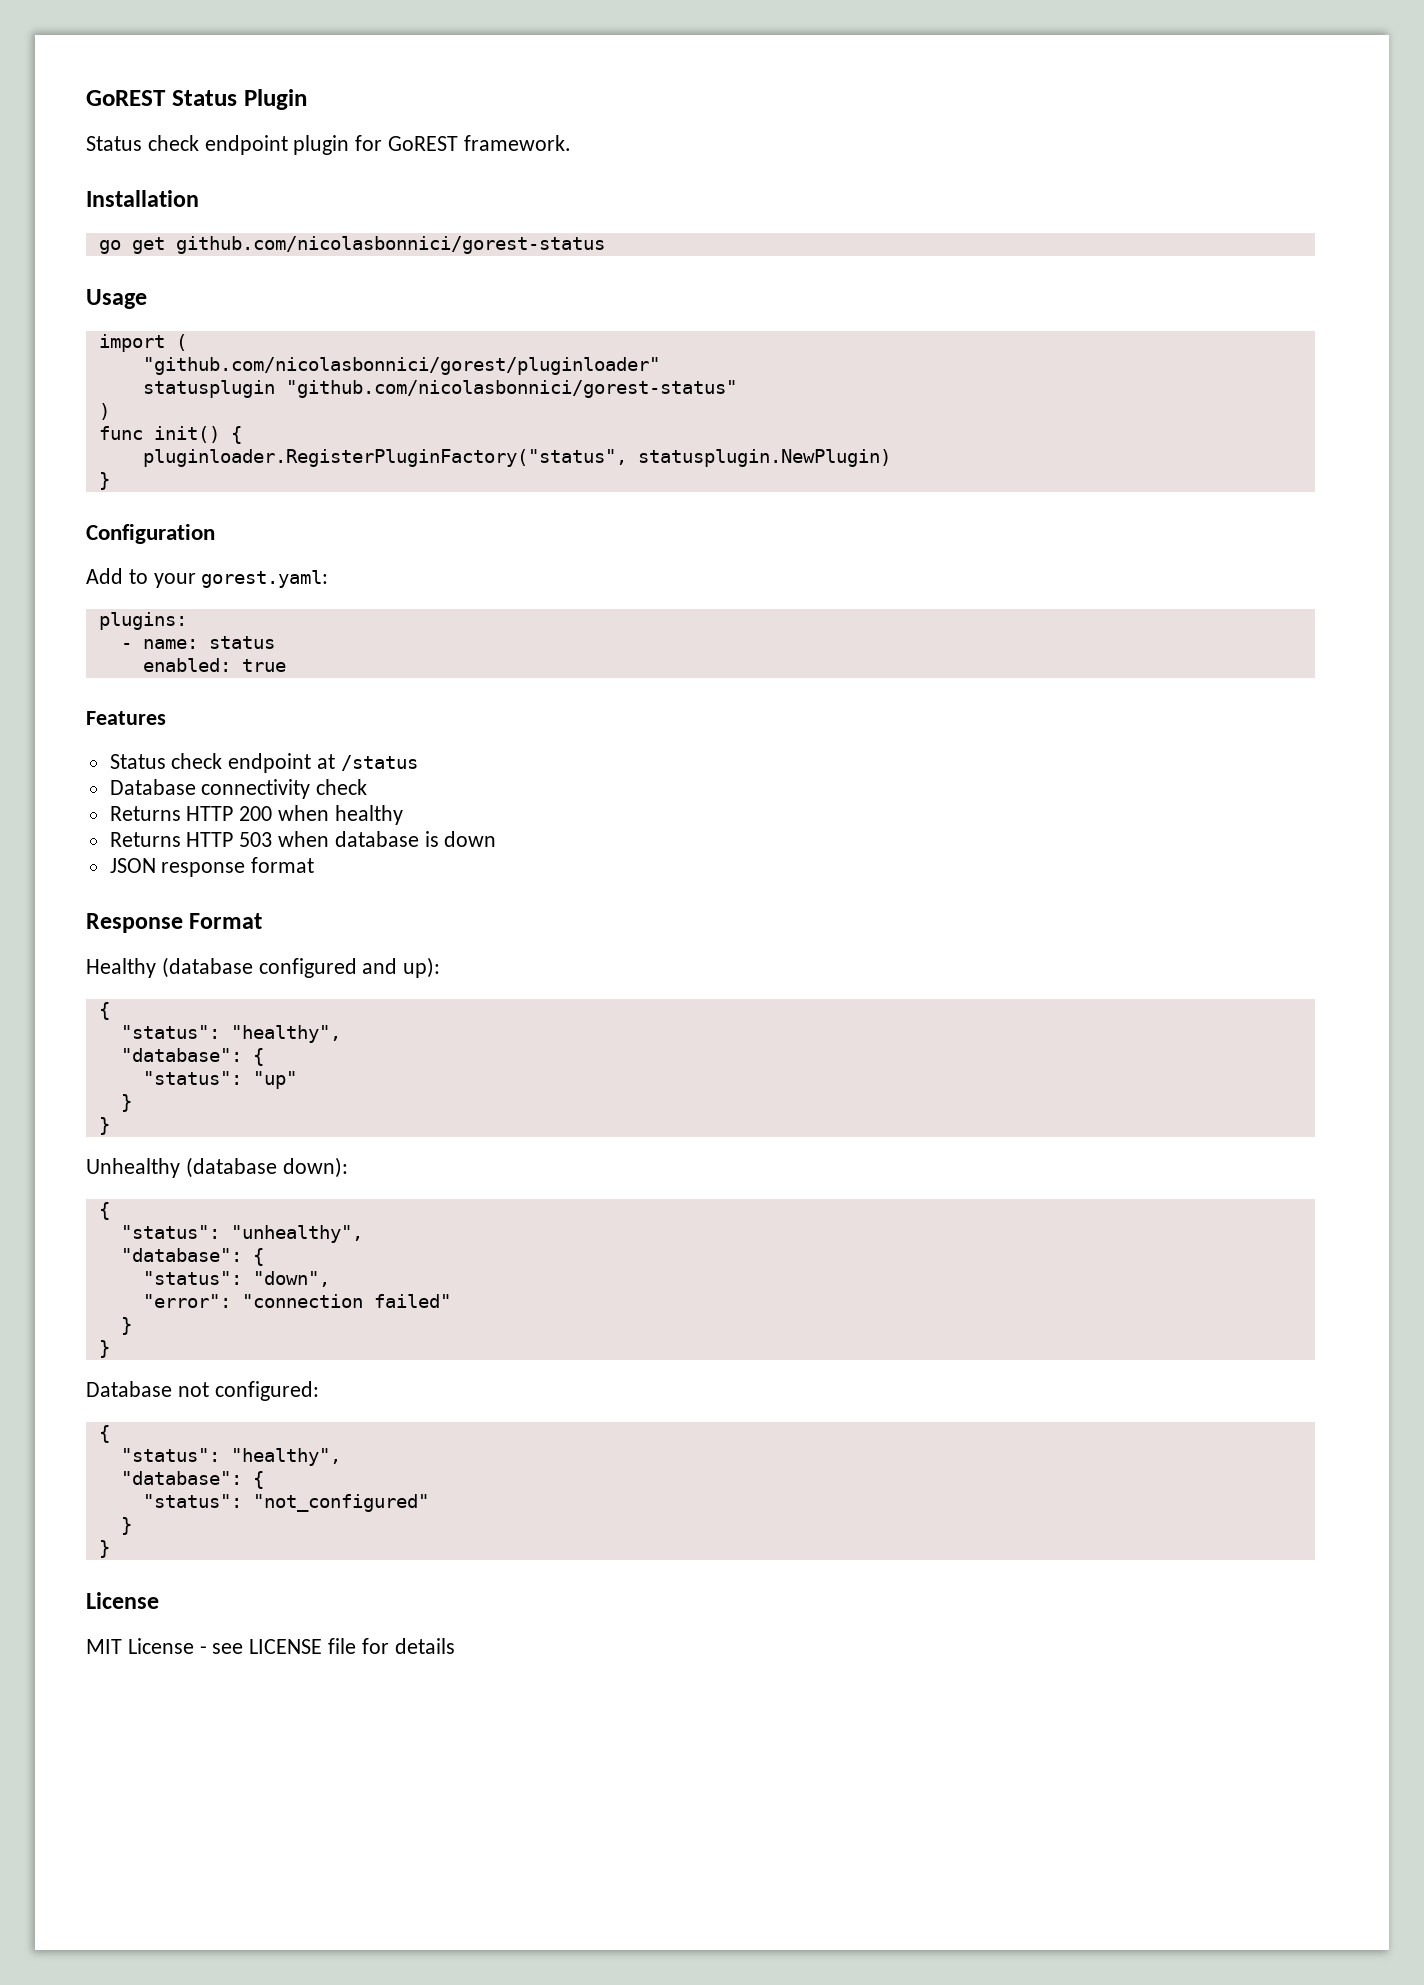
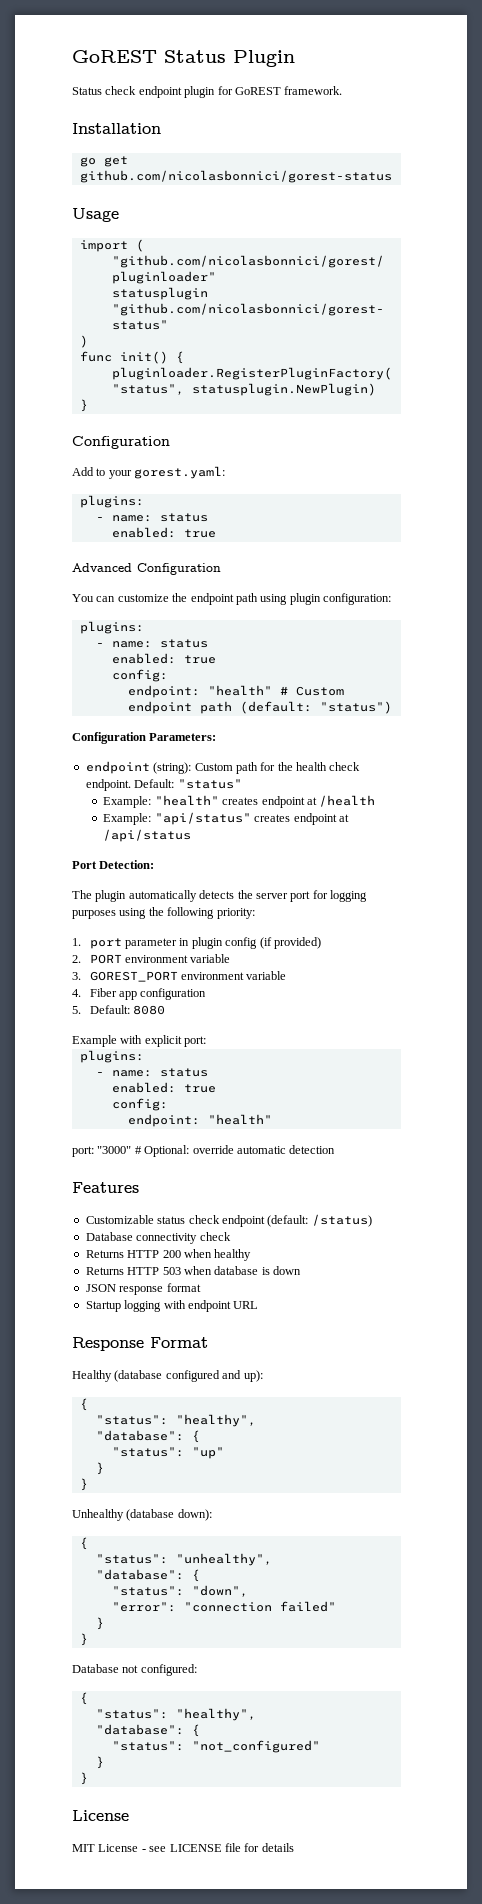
[86,711,166,725] [109,753,418,773] Features // Status check endpoint at /status -> [72,563,221,575] [72,593,391,605] [79,621,144,634] [95,639,208,648] [111,653,216,664] [111,669,168,682] [127,685,344,698] [127,701,392,714] [72,732,217,744] [85,761,361,774] [85,779,242,791] [103,795,376,808] [103,812,349,825] [103,829,192,842] [72,860,155,869] [72,890,367,902] [72,907,255,919] [72,937,321,949] [72,954,231,964] [72,971,287,982] [72,988,207,1000] [72,1005,166,1015] [72,1035,207,1047] [79,1050,144,1063] [95,1068,208,1077] [111,1082,216,1093] [111,1098,168,1111] [127,1114,272,1127] [72,1145,336,1157] [72,1182,139,1193] [85,1214,372,1227] Advanced Configuration // You can customize the endpoint path using plugin configuration: // plugins: // - name: status // enabled: true // config: // endpoint: "health" # Custom endpoint path (default: "status") // Configuration Parameters: // endpoint (string): Custom path for the health check endpoint. Default: "status" // Example: "health" creates endpoint at /health // Example: "api/status" creates endpoint at /api/status // Port Detection: // The plugin automatically detects the server port for logging purposes using the following priority: // 1. port parameter in plugin config (if provided) // 2. PORT environment variable // 3. GOREST_PORT environment variable // 4. Fiber app configuration // 5. Default: 8080 // Example with explicit port: // plugins: // - name: status // enabled: true // config: // endpoint: "health" // port: "3000" # Optional: override automatic detection // Features // Customizable status check endpoint (default: /status)
(315, 865) none -> [85,1300,259,1312] // Startup logging with endpoint URL

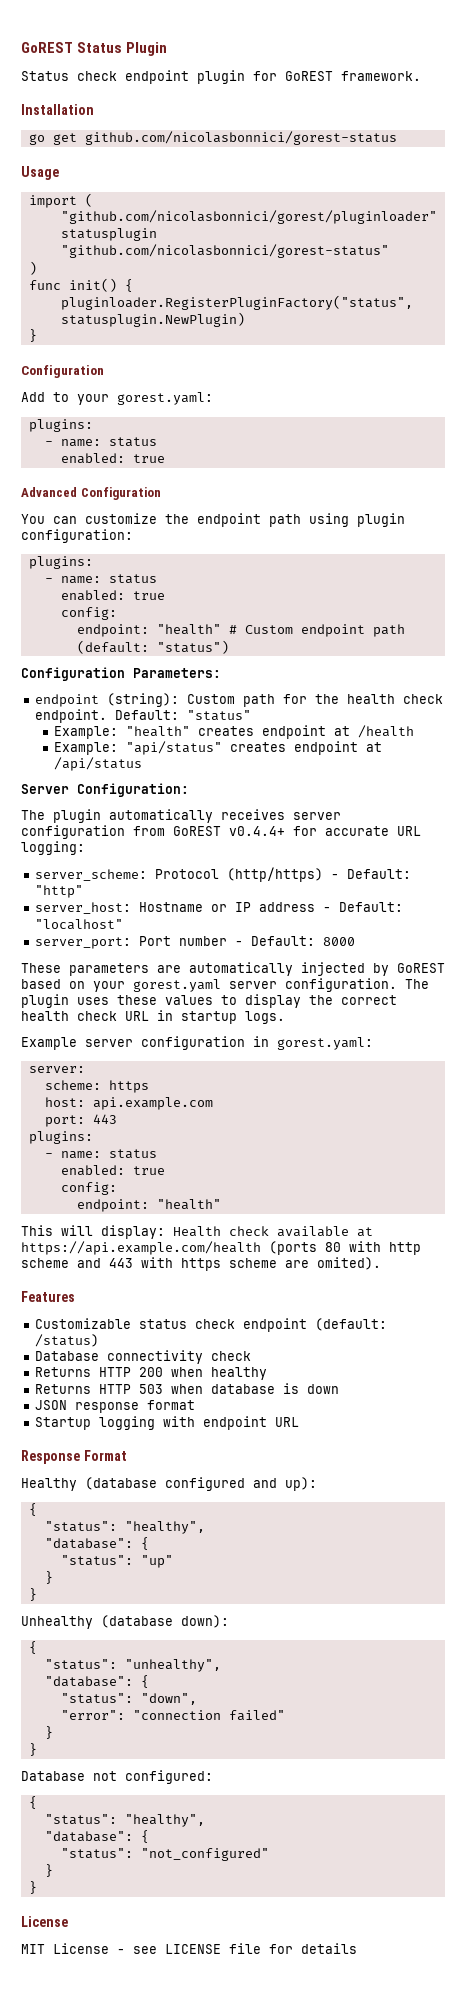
[72,860,155,869] Port Detection: -> [21,783,189,797] Server Configuration:
[199,890,367,902] [72,907,255,919] [72,937,321,949] [72,954,231,964] [72,971,287,982] [72,988,207,1000] [72,1005,166,1015] [72,1035,207,1047] detects the server port for logging purposes using the following priority: // 1. port parameter in plugin config (if provided) // 2. PORT environment variable // 3. GOREST_PORT environment variable // 4. Fiber app configuration // 5. Default: 8080 // Example with explicit port: -> [221,809,341,820] [21,825,421,839] [21,841,85,855] [34,867,411,882] [34,885,83,898] [34,902,403,914] [34,919,123,930] [34,936,355,949] [21,962,445,976] [21,978,429,992] [21,994,397,1008] [21,1010,285,1024] [21,1036,373,1050] [28,1066,85,1073] [44,1080,149,1093] [44,1097,213,1110] [44,1114,117,1127] receives server configuration from GoREST v0.4.4+ for accurate URL logging: // server_scheme: Protocol (http/https) - Default: "http" // server_host: Hostname or IP address - Default: "localhost" // server_port: Port number - Default: 8000 // These parameters are automatically injected by GoREST based on your gorest.yaml server configuration. The plugin uses these values to display the correct health check URL in startup logs. // Example server configuration in gorest.yaml: // server: // scheme: https // host: api.example.com // port: 443
[72,1145,336,1157] port: "3000" # Optional: override automatic detection -> [21,1225,373,1239] [21,1241,421,1255] [21,1257,381,1271] This will display: Health check available at https://api.example.com/health (ports 80 with http scheme and 443 with https scheme are omited).

